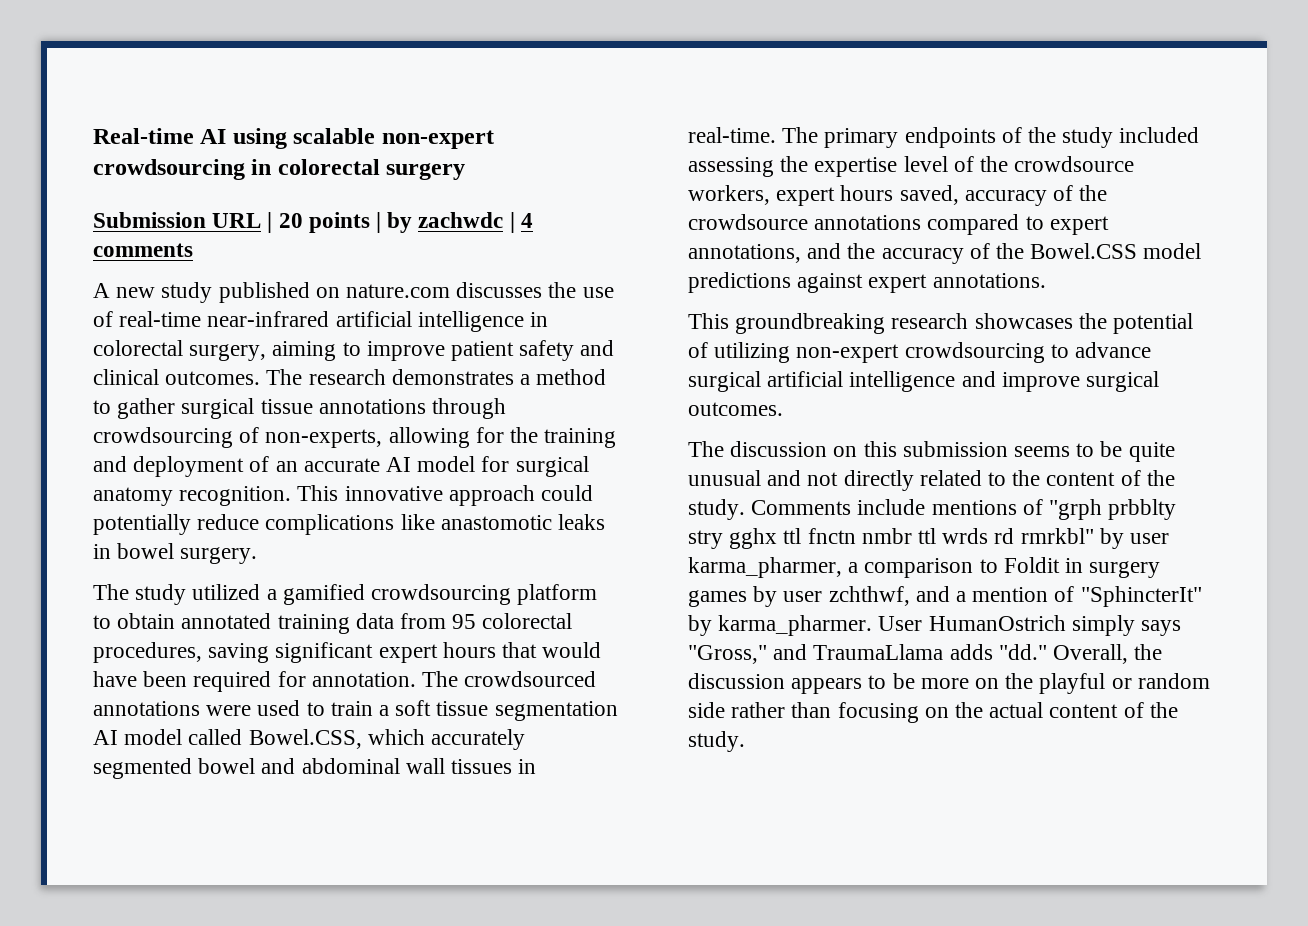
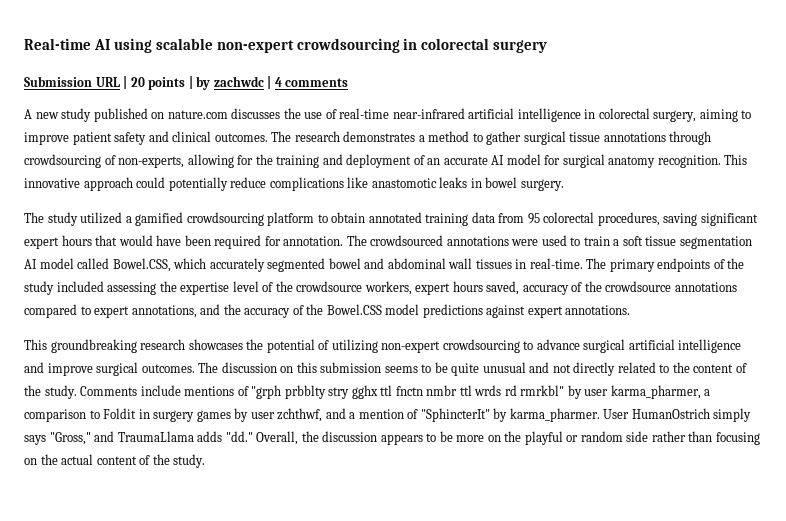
(783, 409) // -> (195, 368) none

